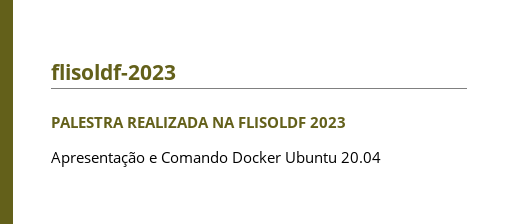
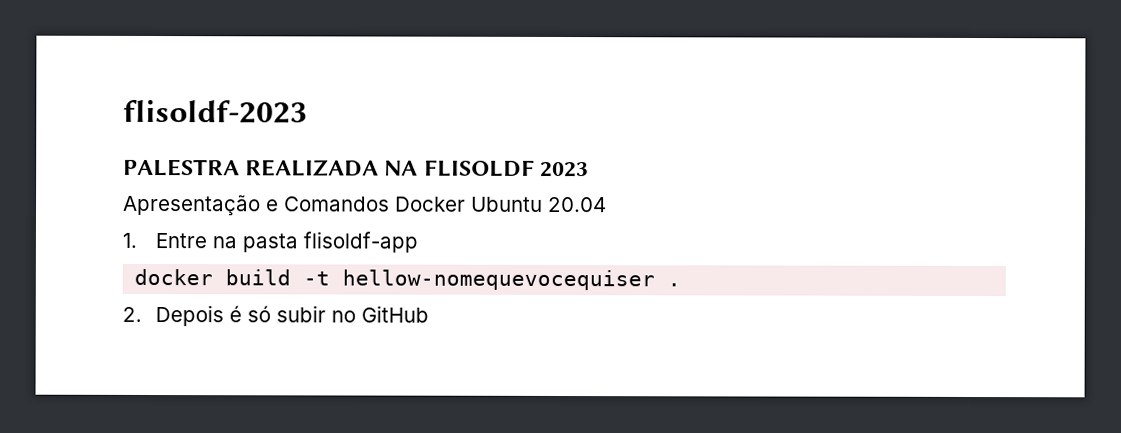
[161,151,229,163] Comando -> [284,196,390,212] Comandos
(382, 157) none -> [122,231,418,253] [134,268,682,291] [122,305,429,327] // 1. Entre na pasta flisoldf-app // docker build -t hellow-nomequevocequiser . // 2. Depois é só subir no GitHub

